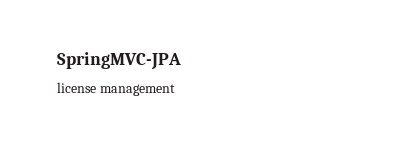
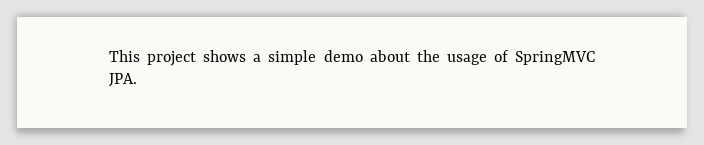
[57,52,181,70] [57,82,175,96] SpringMVC-JPA // license management -> [109,50,595,66] [109,73,137,87] This project shows a simple demo about the usage of SpringMVC JPA.

